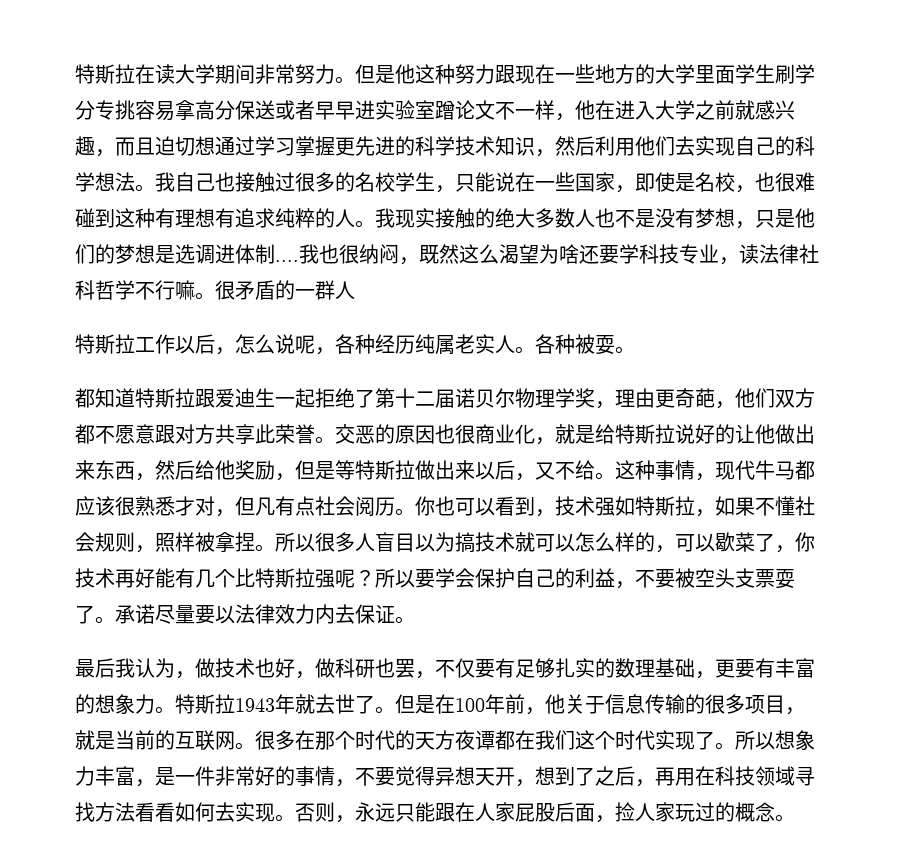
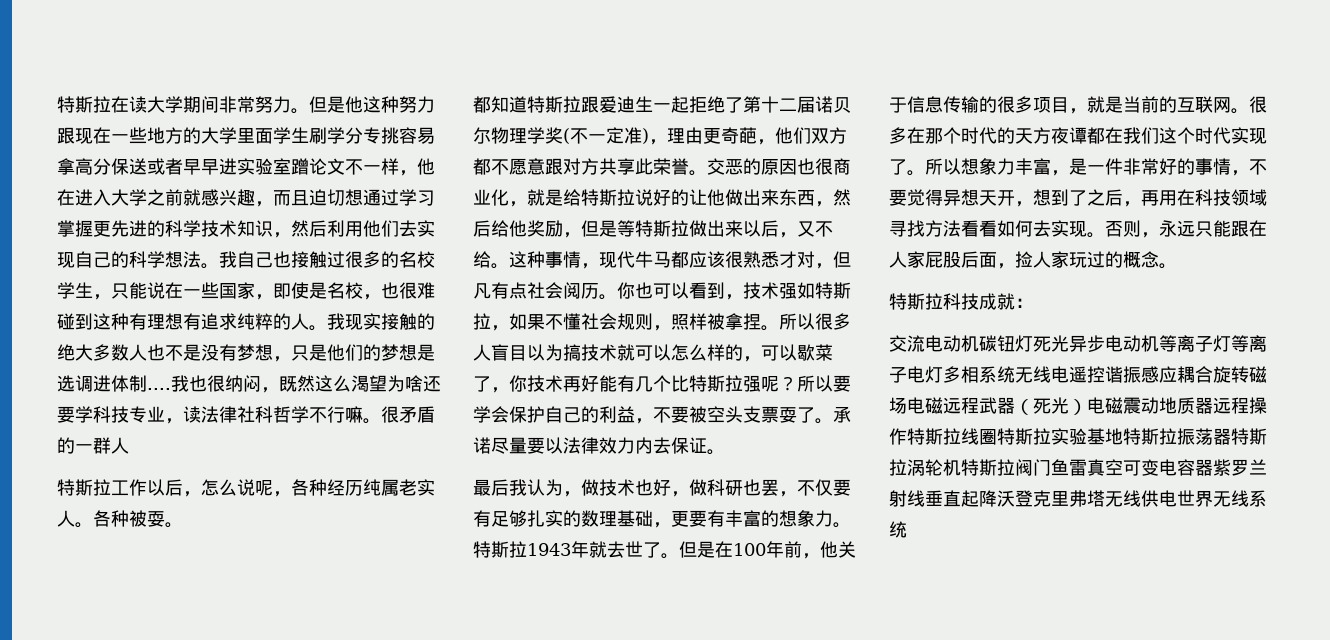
(595, 398) none -> [563,127,649,144] (不一定准)
(795, 818) none -> [889,293,1033,310] [889,335,1267,352] [889,366,1267,383] [889,397,1267,415] [889,428,1267,445] [889,459,1267,476] [889,490,1267,507] [889,521,907,538] // 特斯拉科技成就： // 交流电动机碳钮灯死光异步电动机等离子灯等离子电灯多相系统无线电遥控谐振感应耦合旋转磁场电磁远程武器（死光）电磁震动地质器远程操作特斯拉线圈特斯拉实验基地特斯拉振荡器特斯拉涡轮机特斯拉阀门鱼雷真空可变电容器紫罗兰射线垂直起降沃登克里弗塔无线供电世界无线系统

